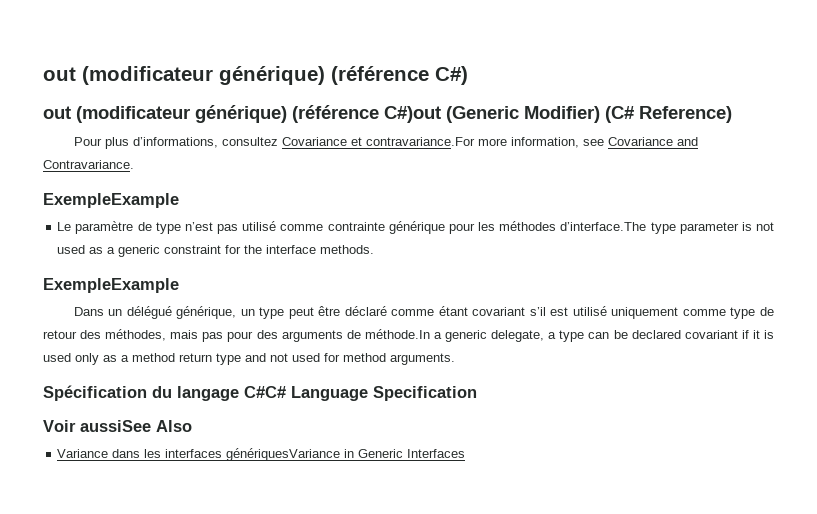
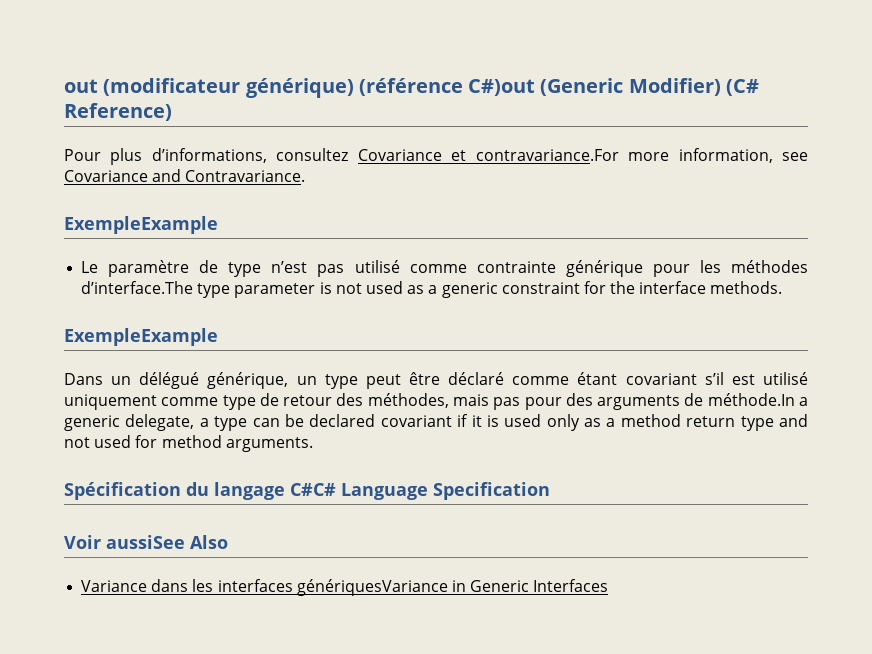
[43,66,468,85] [43,105,379,123] out (modificateur générique) (référence C#) // out (modificateur générique) (référence -> [64,78,463,98] out (modificateur générique) (référence

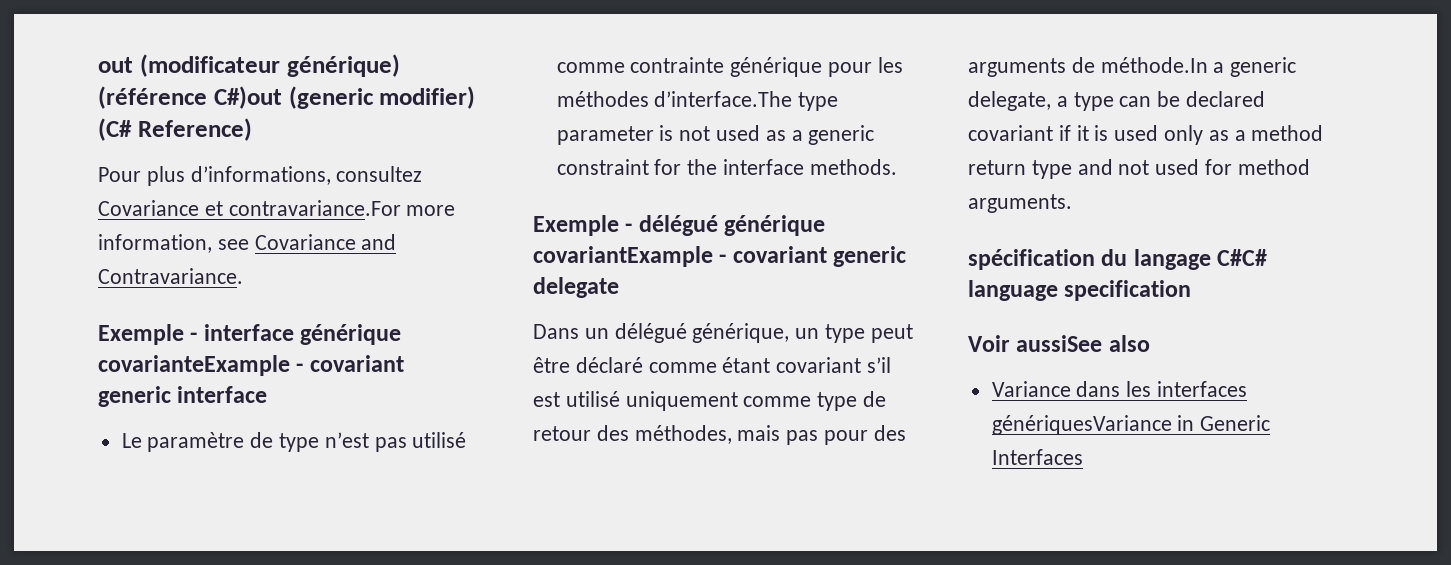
[540,78,721,96] (Generic Modifier) -> [288,86,476,109] (generic modifier)
[64,216,218,234] ExempleExample -> [98,324,402,345] [98,355,404,376] [98,386,268,407] Exemple - interface générique covarianteExample - covariant generic interface
[64,328,218,346] ExempleExample -> [533,215,826,236] [533,246,907,267] [533,277,619,298] Exemple - délégué générique covariantExample - covariant generic delegate
[64,482,181,500] Spécification -> [968,249,1095,270] spécification
[341,482,550,500] Language Specification -> [968,280,1192,301] language specification
[190,535,228,549] Also -> [1108,335,1150,352] also

